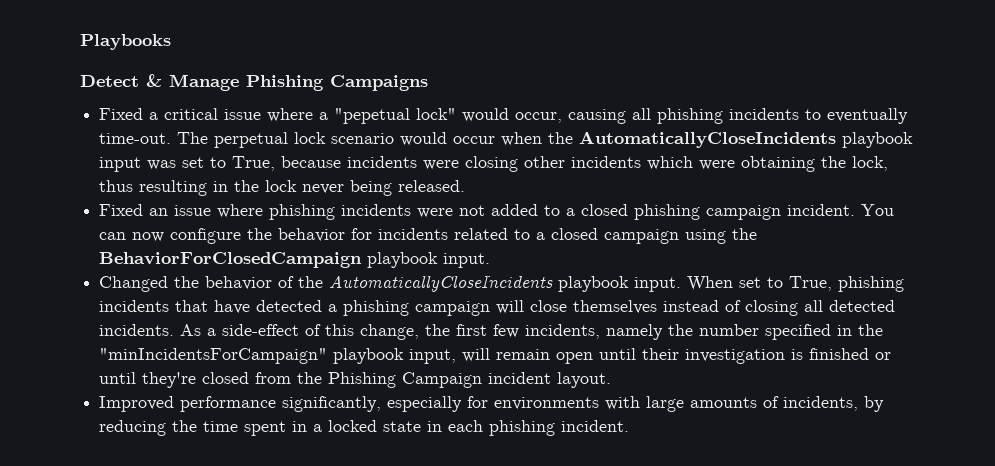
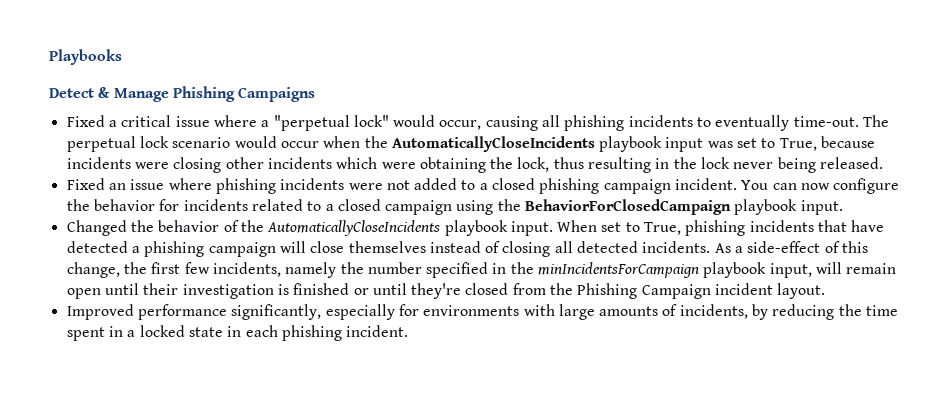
[334,108,411,124] "pepetual -> [273,115,350,131] "perpetual
[99,348,328,364] "minIncidentsForCampaign" -> [538,262,700,278] minIncidentsForCampaign

